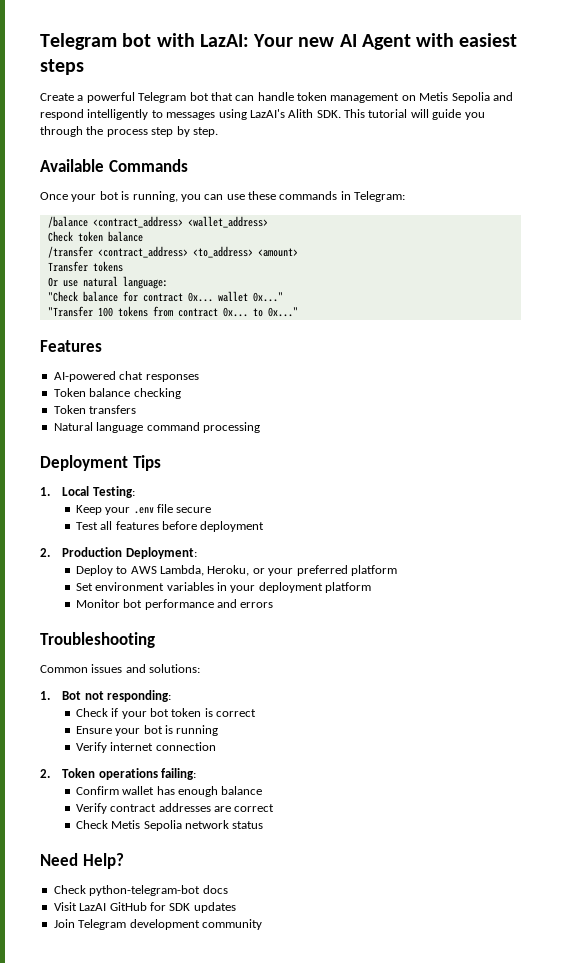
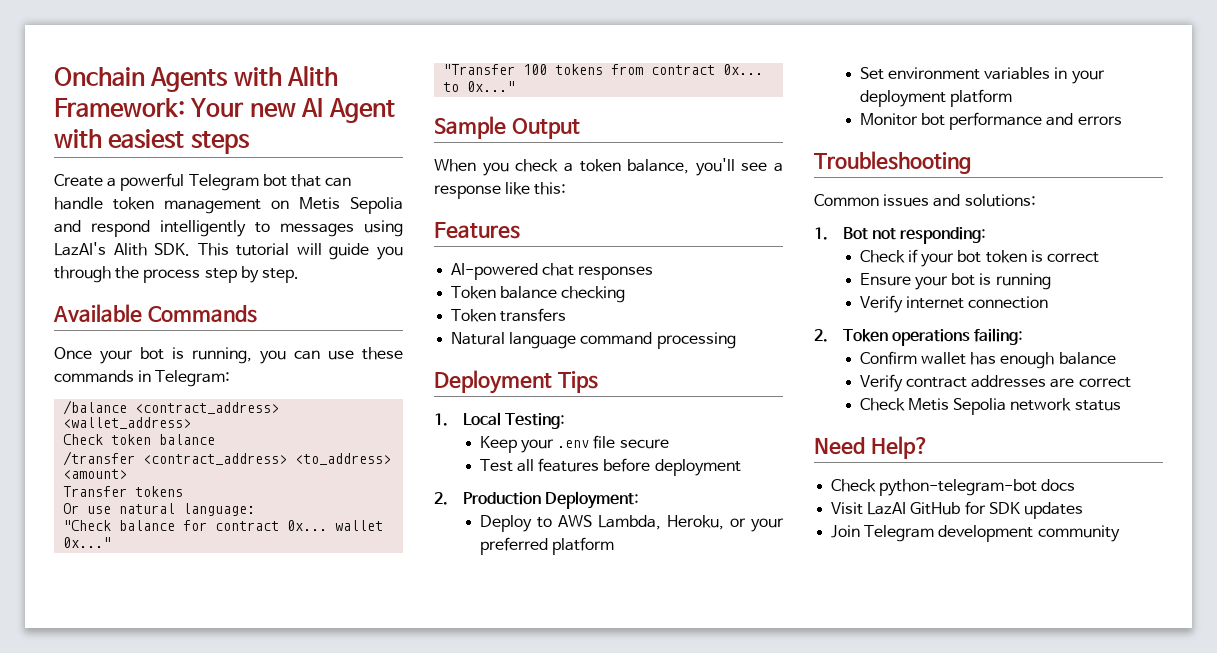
[40,33,249,50] Telegram bot with LazAI: -> [54,66,339,92] [54,98,185,117] Onchain Agents with Alith Framework:
(298, 312) none -> [434,116,580,139] [434,158,783,176] [434,182,567,199] // Sample Output // When you check a token balance, you'll see a response like this:

